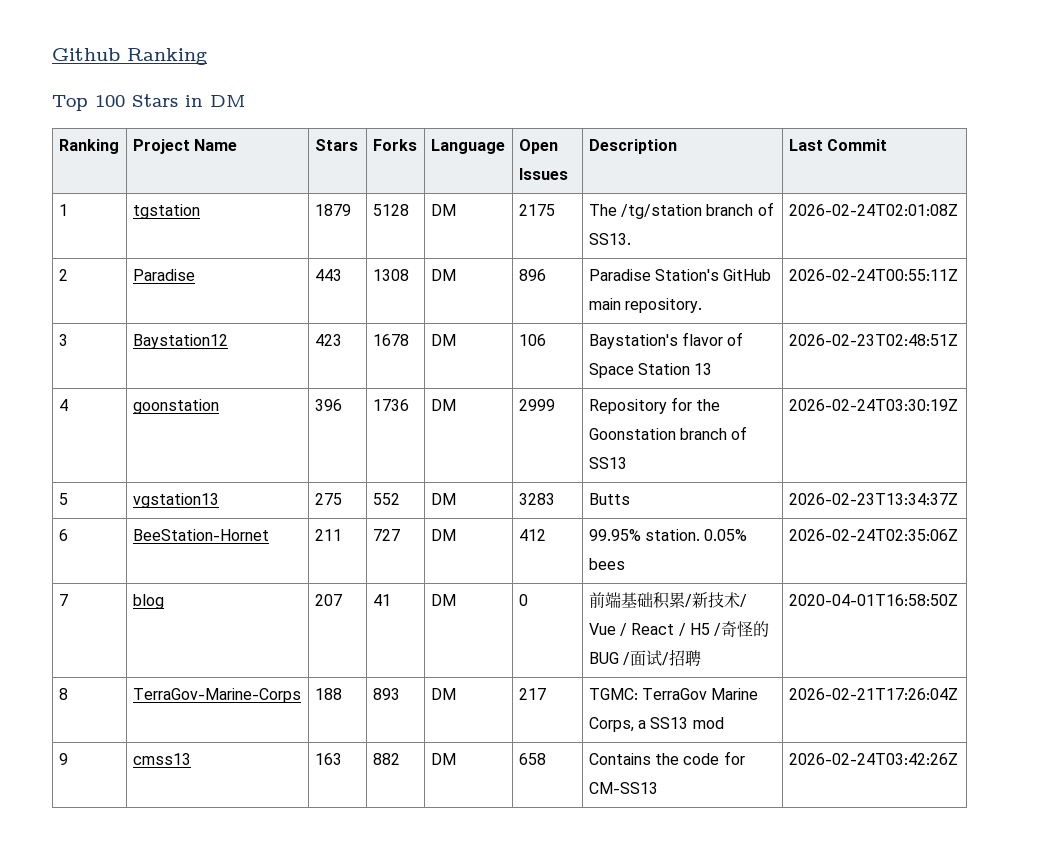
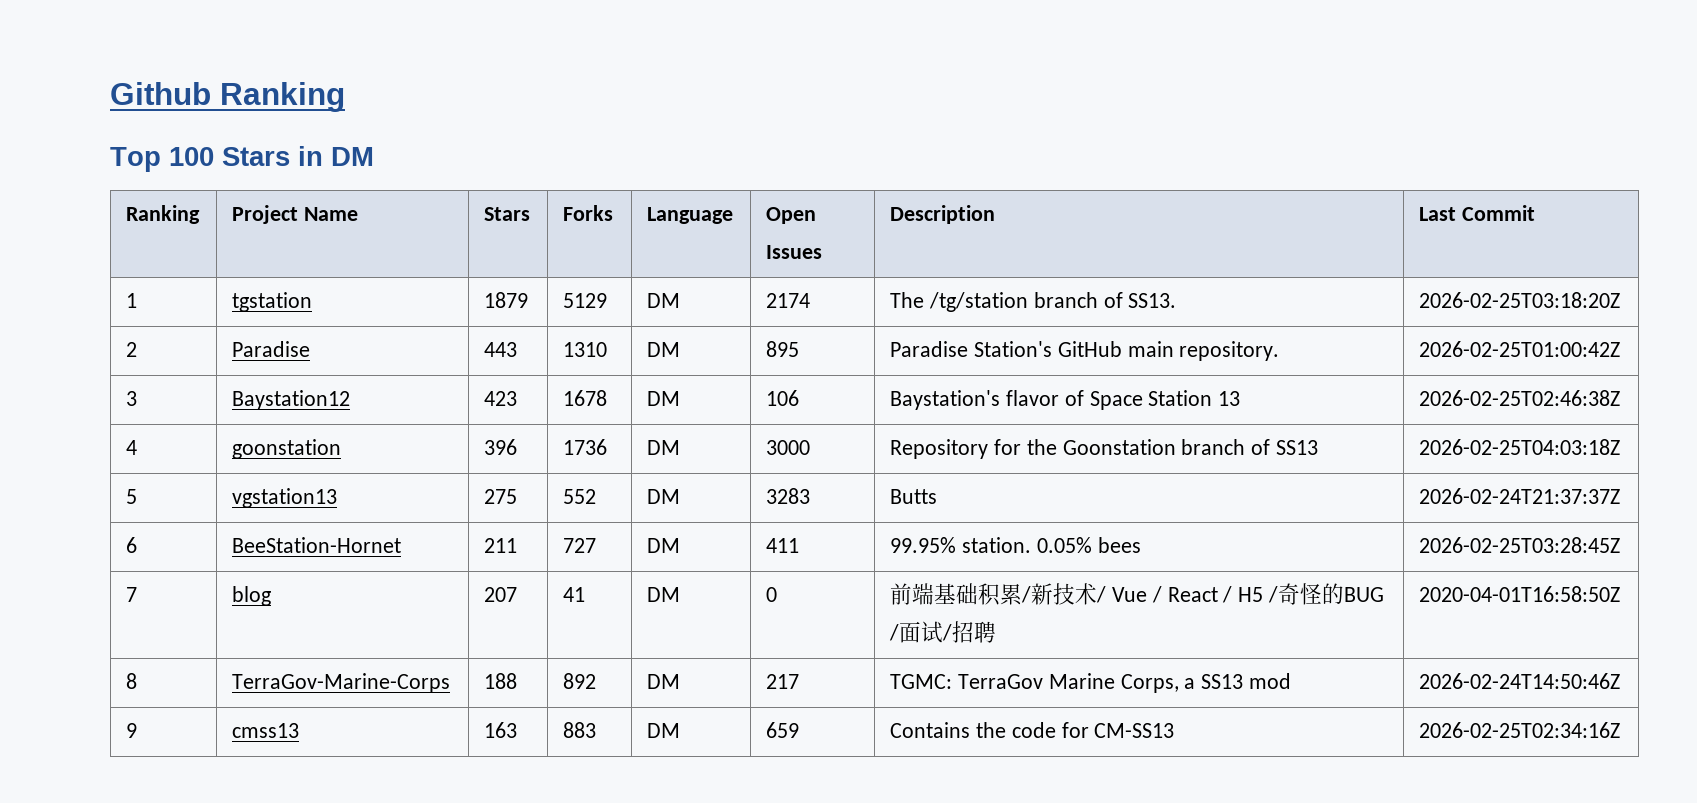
[372,204,409,216] [430,204,456,216] [518,204,555,216] 5128 | DM | 2175 -> [563,293,608,308] [647,293,681,308] [766,293,811,308] 5129 | DM | 2174
[788,204,958,216] 2026-02-24T02:01:08Z -> [1419,292,1621,308] 2026-02-25T03:18:20Z
[372,269,409,281] [430,269,456,281] [518,269,546,281] 1308 | DM | 896 -> [563,342,608,357] [647,342,681,357] [766,341,800,357] 1310 | DM | 895
[788,269,958,281] 2026-02-24T00:55:11Z -> [1419,341,1621,357] 2026-02-25T01:00:42Z
[788,334,958,346] 2026-02-23T02:48:51Z -> [1419,390,1621,406] 2026-02-25T02:46:38Z
[518,399,555,411] 2999 -> [766,440,811,455] 3000
[788,399,958,411] 2026-02-24T03:30:19Z -> [1419,439,1621,455] 2026-02-25T04:03:18Z
[788,493,958,505] 2026-02-23T13:34:37Z -> [1419,488,1621,504] 2026-02-24T21:37:37Z
[518,529,546,541] 412 -> [766,538,800,553] 411
[788,529,958,541] 2026-02-24T02:35:06Z -> [1419,537,1621,553] 2026-02-25T03:28:45Z
[372,688,400,700] 893 -> [563,673,597,689] 892
[788,688,958,700] 2026-02-21T17:26:04Z -> [1419,673,1621,689] 2026-02-24T14:50:46Z
[372,753,400,765] [430,753,456,765] [518,753,546,765] 882 | DM | 658 -> [563,722,597,738] [647,723,681,738] [766,722,800,738] 883 | DM | 659
[788,753,958,765] 2026-02-24T03:42:26Z -> [1419,722,1621,738] 2026-02-25T02:34:16Z

